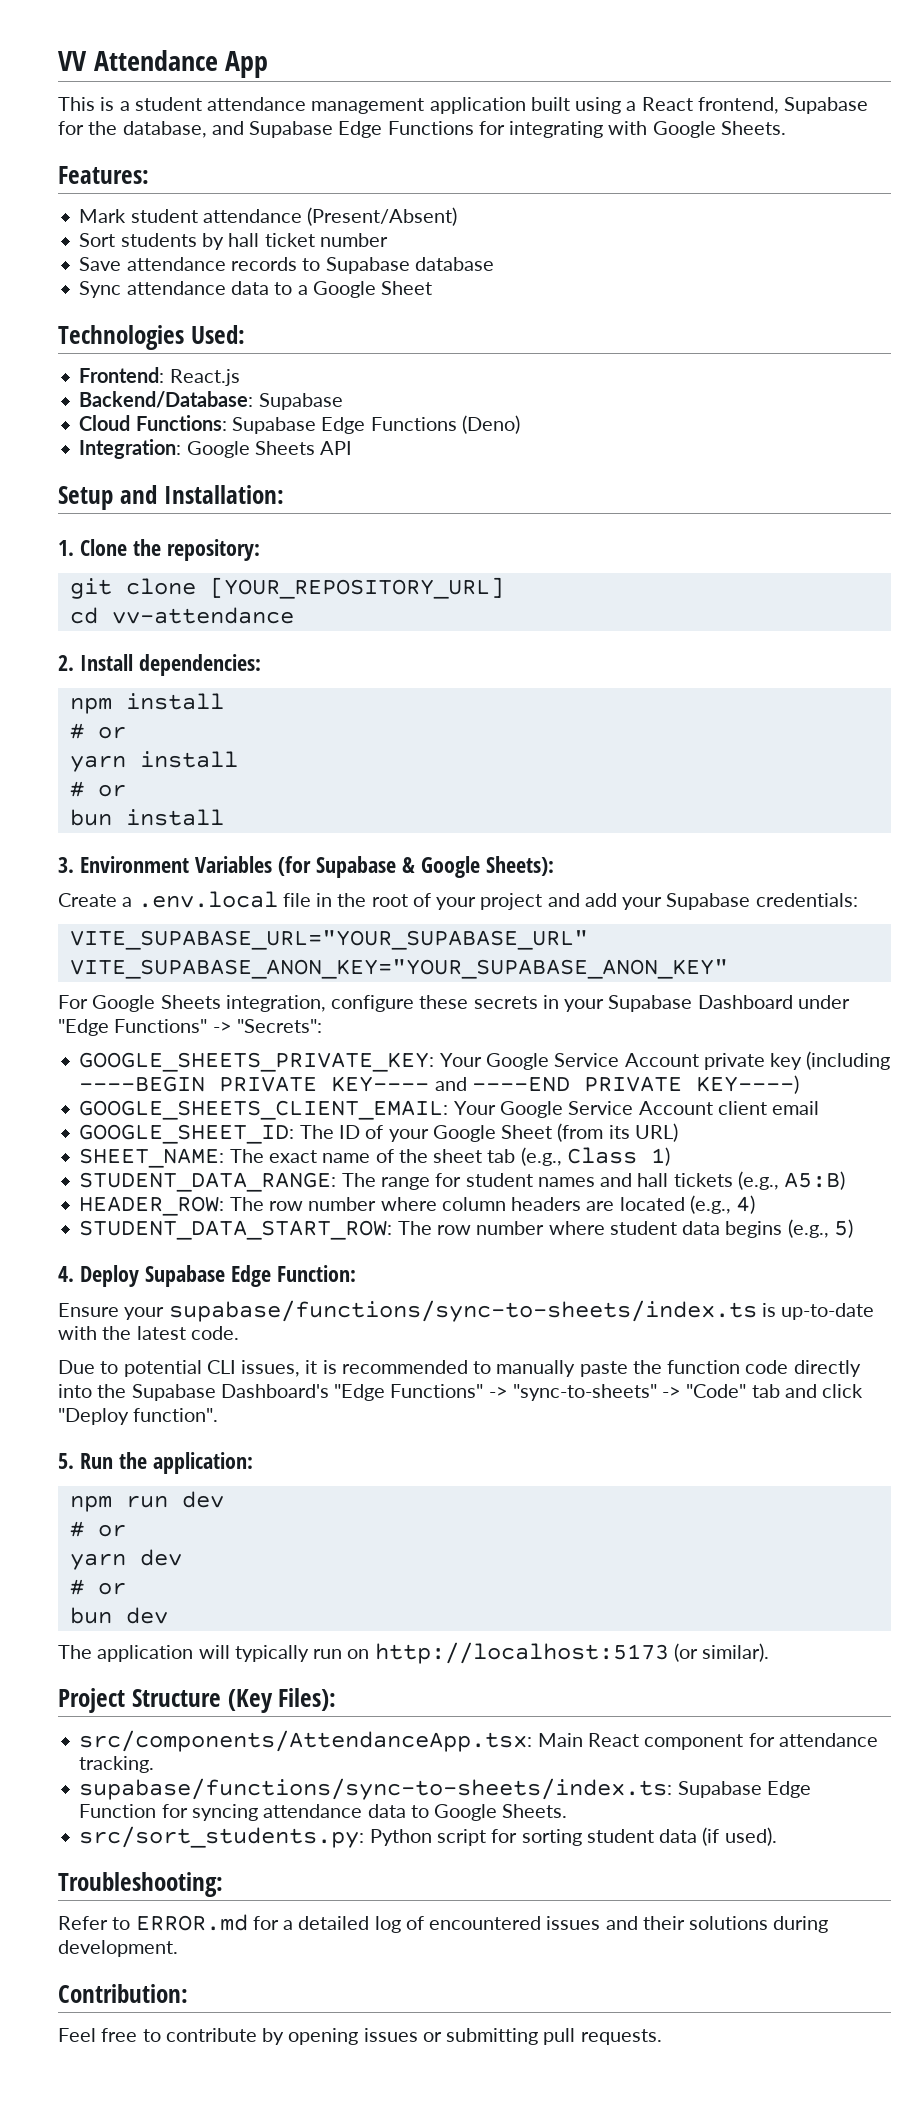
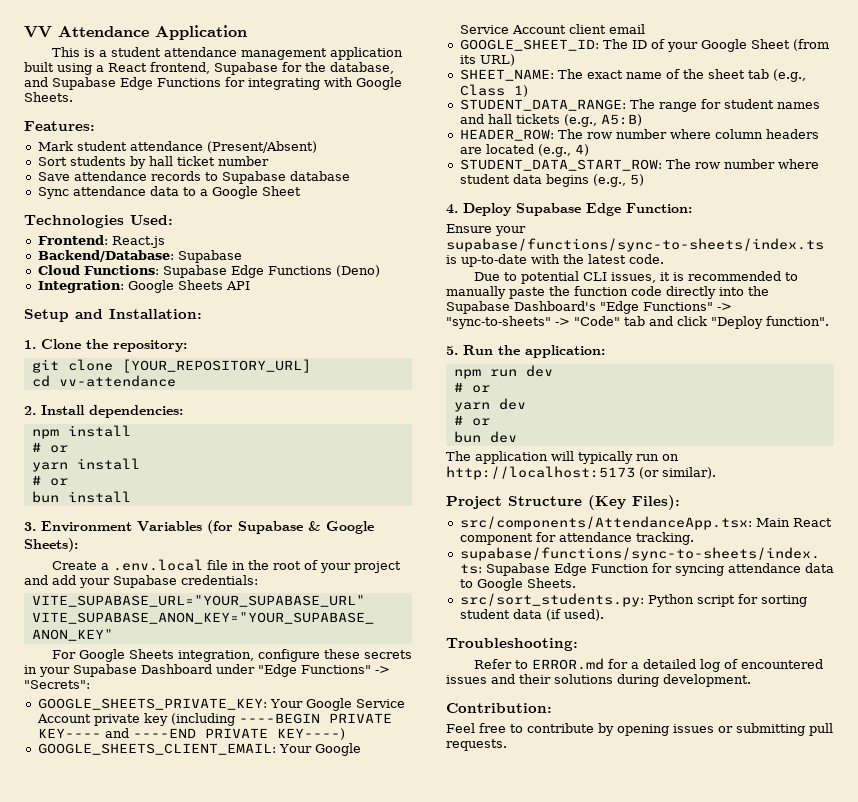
[225,51,269,78] App -> [155,25,247,40] Application

